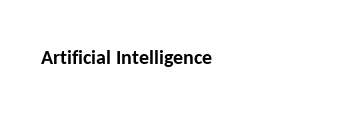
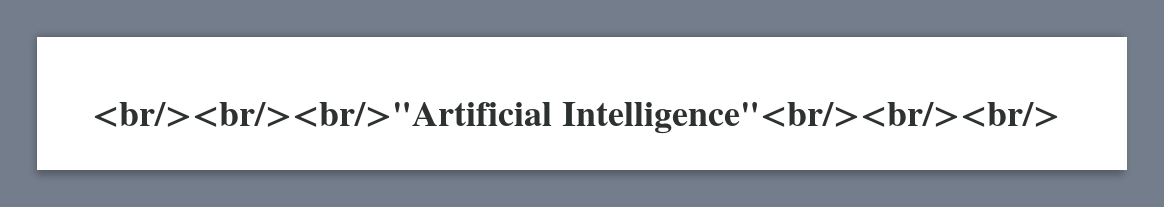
[41,50,213,67] Artificial Intelligence -> [92,102,1060,134] <br/><br/><br/>"Artificial Intelligence"<br/><br/><br/>

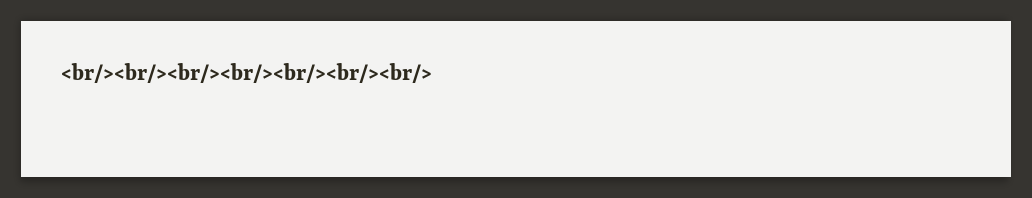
[92,102,1060,134] <br/><br/><br/>"Artificial Intelligence"<br/><br/><br/> -> [61,63,432,83] <br/><br/><br/><br/><br/><br/><br/>

